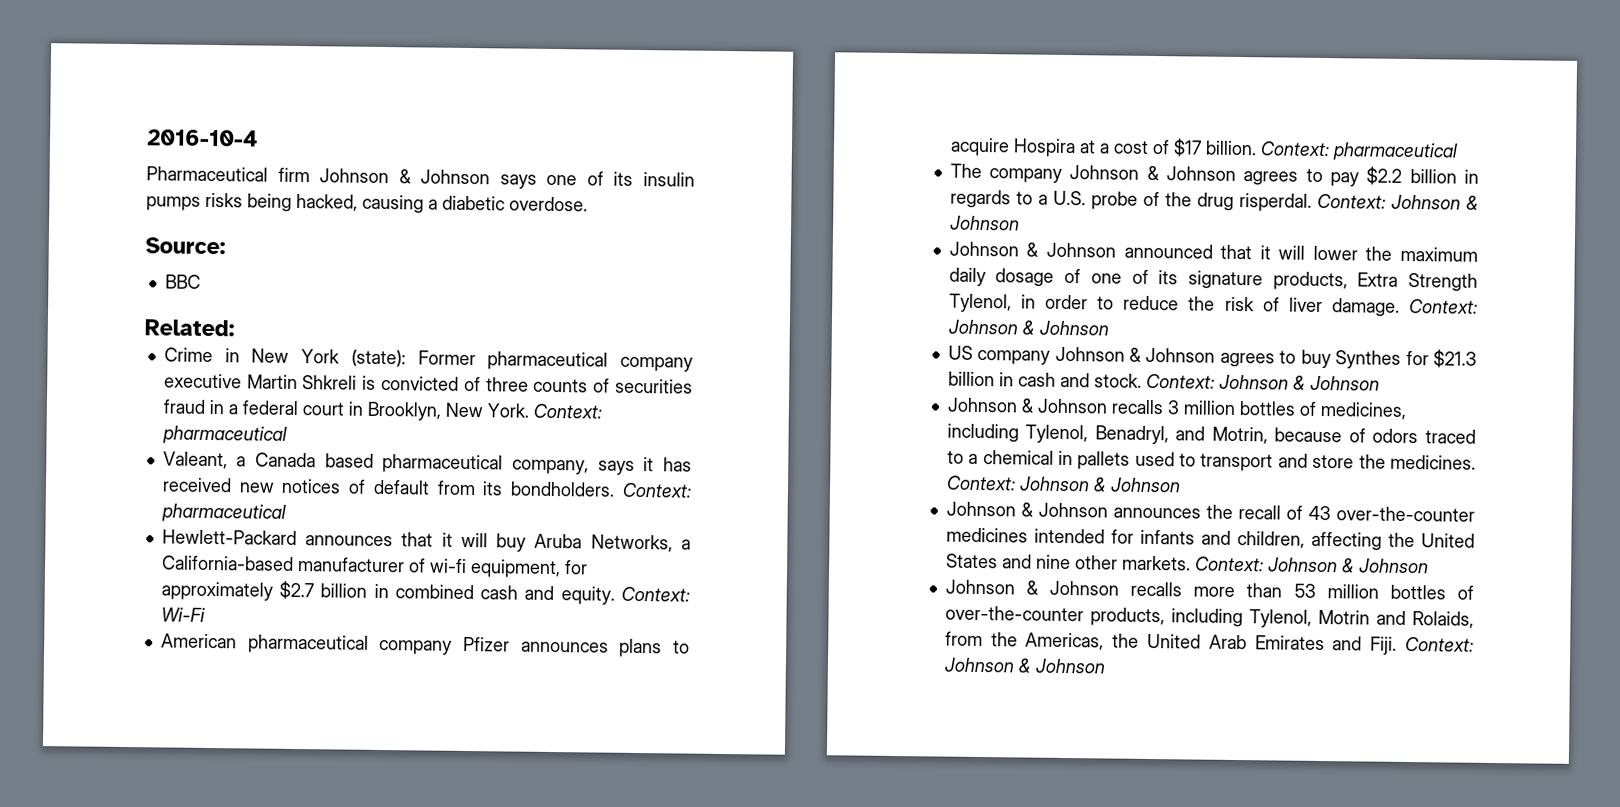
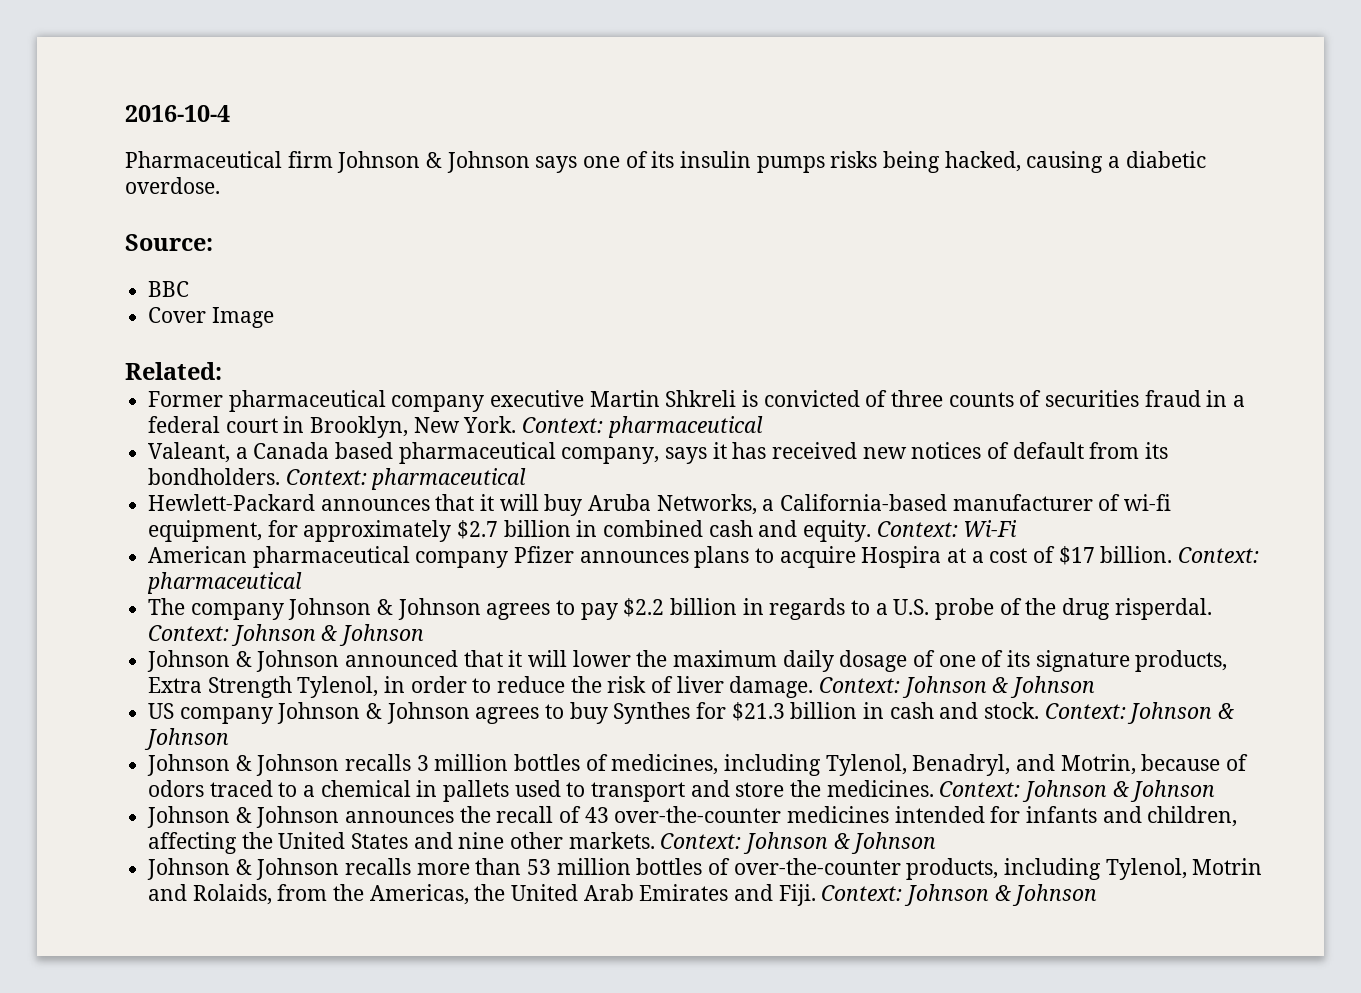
(201, 281) none -> [148,307,274,328] // Cover Image
[163,347,406,368] Crime in New York (state): -> (222, 371) none

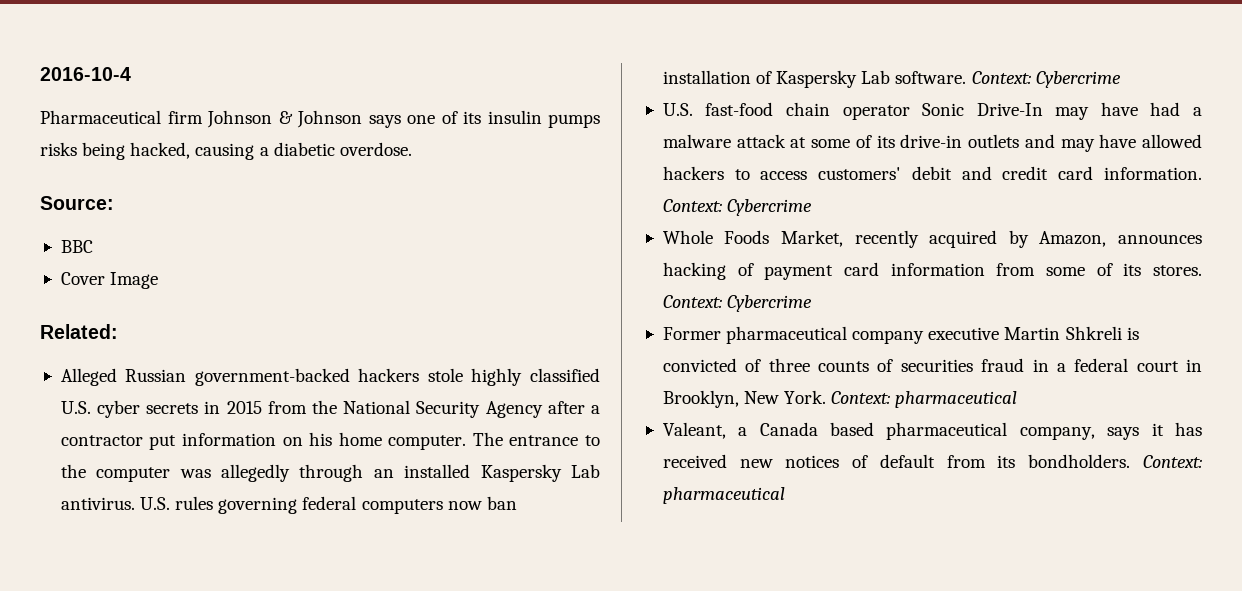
(222, 371) none -> [60,368,600,386] [60,400,600,418] [60,432,601,450] [60,464,600,482] [60,496,517,514] [662,70,1121,88] [662,102,1202,120] [662,134,1202,152] [662,166,1202,180] [662,199,813,216] [662,230,1202,248] [662,262,1202,280] [662,295,813,312] // Alleged Russian government-backed hackers stole highly classified U.S. cyber secrets in 2015 from the National Security Agency after a contractor put information on his home computer. The entrance to the computer was allegedly through an installed Kaspersky Lab antivirus. U.S. rules governing federal computers now ban installation of Kaspersky Lab software. Context: Cybercrime // U.S. fast-food chain operator Sonic Drive-In may have had a malware attack at some of its drive-in outlets and may have allowed hackers to access customers' debit and credit card information. Context: Cybercrime // Whole Foods Market, recently acquired by Amazon, announces hacking of payment card information from some of its stores. Context: Cybercrime
[148,494,1172,516] [148,520,1018,542] [148,546,1260,568] [147,572,303,594] [148,598,1212,620] [148,624,425,646] [147,650,1228,672] [148,676,1096,698] [148,702,1235,724] [144,728,230,750] [147,754,1249,776] [148,780,1216,802] [147,806,1238,828] [148,832,937,854] [147,858,1263,880] [148,884,1098,906] // Hewlett-Packard announces that it will buy Aruba Networks, a California-based manufacturer of wi-fi equipment, for approximately $2.7 billion in combined cash and equity. Context: Wi-Fi // American pharmaceutical company Pfizer announces plans to acquire Hospira at a cost of $17 billion. Context: pharmaceutical // The company Johnson & Johnson agrees to pay $2.2 billion in regards to a U.S. probe of the drug risperdal. Context: Johnson & Johnson // Johnson & Johnson announced that it will lower the maximum daily dosage of one of its signature products, Extra Strength Tylenol, in order to reduce the risk of liver damage. Context: Johnson & Johnson // US company Johnson & Johnson agrees to buy Synthes for $21.3 billion in cash and stock. Context: Johnson & Johnson // Johnson & Johnson recalls 3 million bottles of medicines, including Tylenol, Benadryl, and Motrin, because of odors traced to a chemical in pallets used to transport and store the medicines. Context: Johnson & Johnson // Johnson & Johnson announces the recall of 43 over-the-counter medicines intended for infants and children, affecting the United States and nine other markets. Context: Johnson & Johnson // Johnson & Johnson recalls more than 53 million bottles of over-the-counter products, including Tylenol, Motrin and Rolaids, from the Americas, the United Arab Emirates and Fiji. Context: Johnson & Johnson -> (785, 495) none

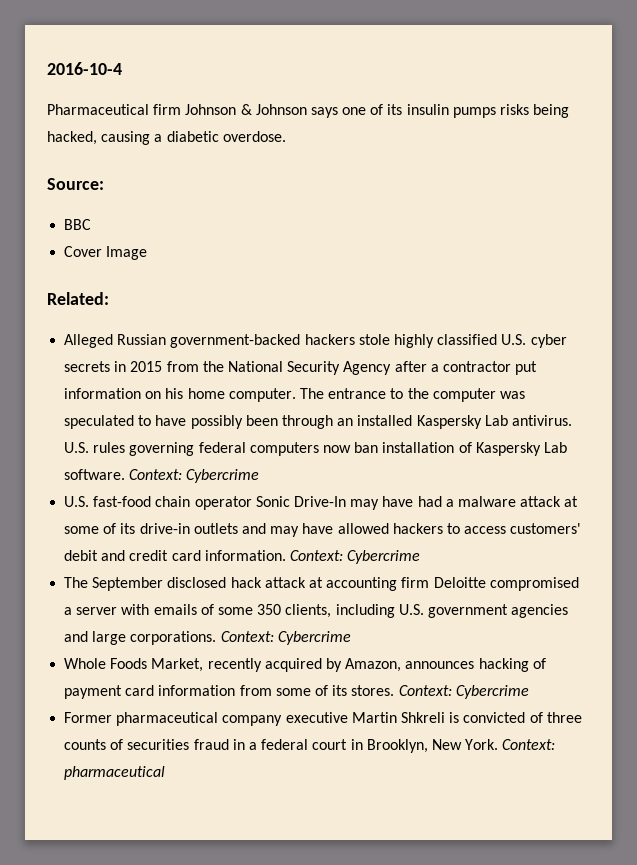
[221,464,291,482] allegedly -> [64,415,278,429] speculated to have possibly been
(813, 207) none -> [64,577,579,591] [64,604,569,618] [64,631,351,645] // The September disclosed hack attack at accounting firm Deloitte compromised a server with emails of some 350 clients, including U.S. government agencies and large corporations. Context: Cybercrime
[662,422,1202,440] [662,454,1202,468] [662,487,785,504] // Valeant, a Canada based pharmaceutical company, says it has received new notices of default from its bondholders. Context: pharmaceutical -> (166, 773) none

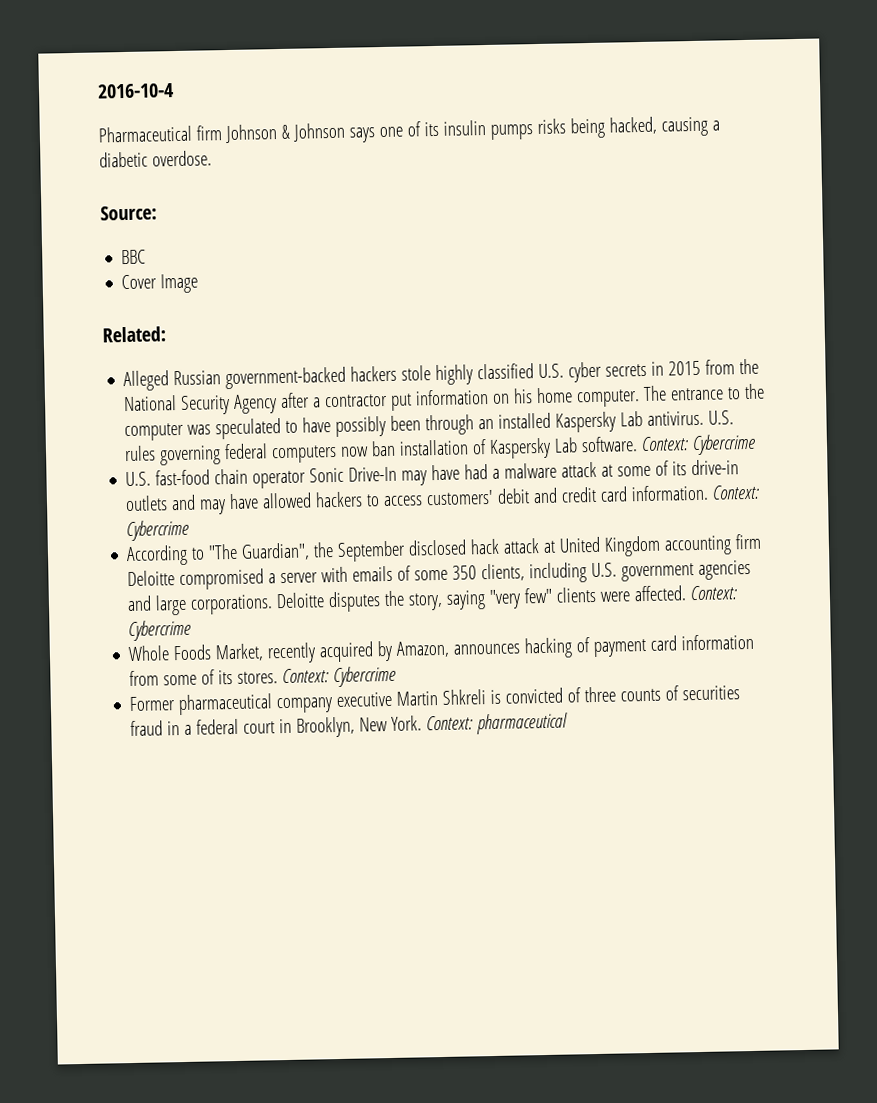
[64,577,89,588] The -> [126,542,335,567] According to "The Guardian", the
(323, 582) none -> [559,535,662,557] United Kingdom
(217, 638) none -> [276,585,687,613] Deloitte disputes the story, saying "very few" clients were affected.

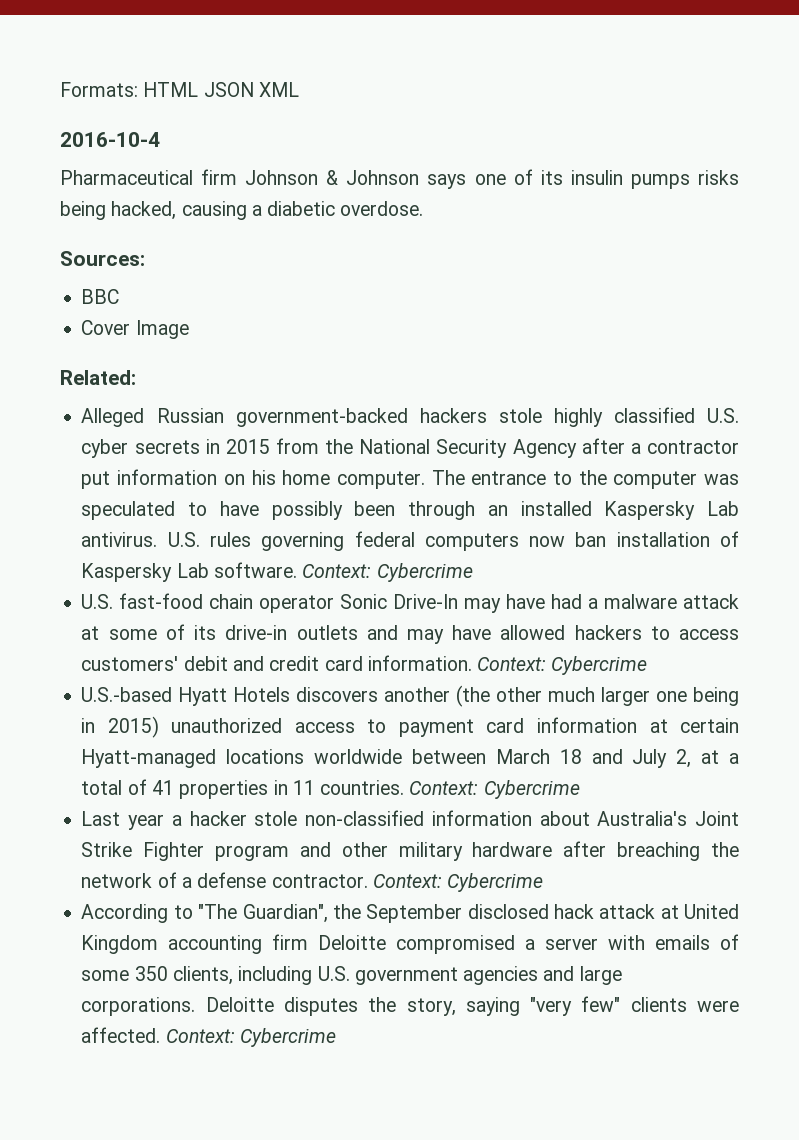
(97, 91) none -> [60,82,299,97] Formats: HTML JSON XML //
[100,205,157,221] Source: -> [60,251,145,266] Sources:
(190, 530) none -> [81,685,740,707] [81,716,739,738] [81,749,740,768] [81,779,580,799] [81,810,739,830] [81,841,739,861] [81,872,544,892] // U.S.-based Hyatt Hotels discovers another (the other much larger one being in 2015) unauthorized access to payment card information at certain Hyatt-managed locations worldwide between March 18 and July 2, at a total of 41 properties in 11 countries. Context: Cybercrime // Last year a hacker stole non-classified information about Australia's Joint Strike Fighter program and other military hardware after breaching the network of a defense contractor. Context: Cybercrime
[128,633,755,664] [129,665,397,688] [129,685,741,716] [130,712,569,738] // Whole Foods Market, recently acquired by Amazon, announces hacking of payment card information from some of its stores. Context: Cybercrime // Former pharmaceutical company executive Martin Shkreli is convicted of three counts of securities fraud in a federal court in Brooklyn, New York. Context: pharmaceutical -> (336, 1037) none

